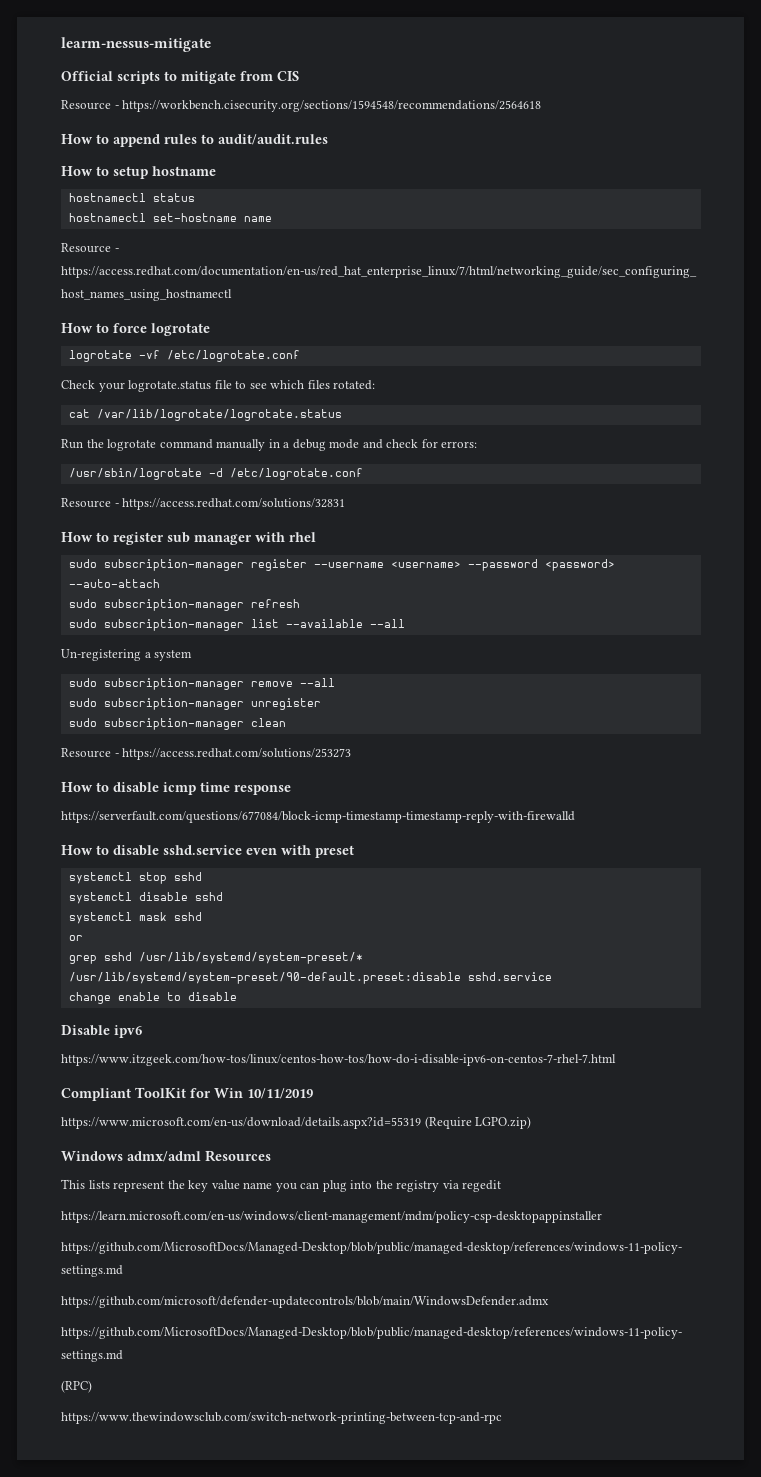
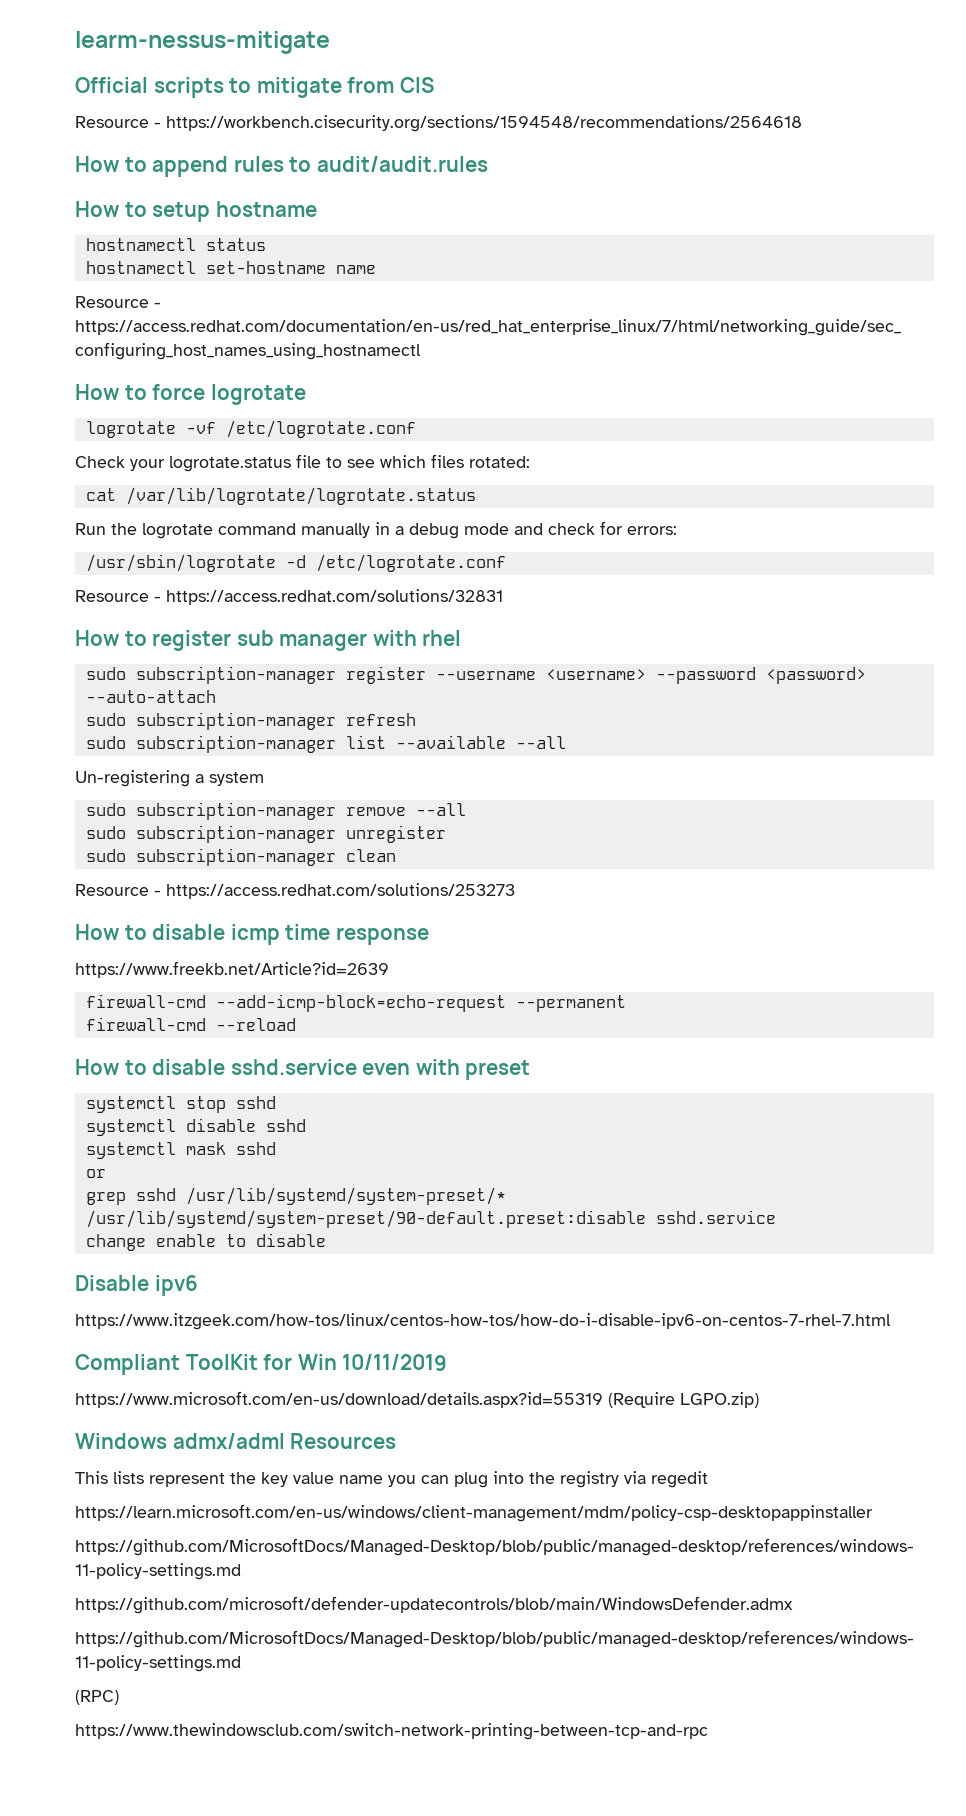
[61,811,575,823] https://serverfault.com/questions/677084/block-icmp-timestamp-timestamp-reply-with-firewalld -> [75,961,389,978] [85,994,626,1012] [85,1017,296,1031] https://www.freekb.net/Article?id=2639 // firewall-cmd --add-icmp-block=echo-request --permanent // firewall-cmd --reload

